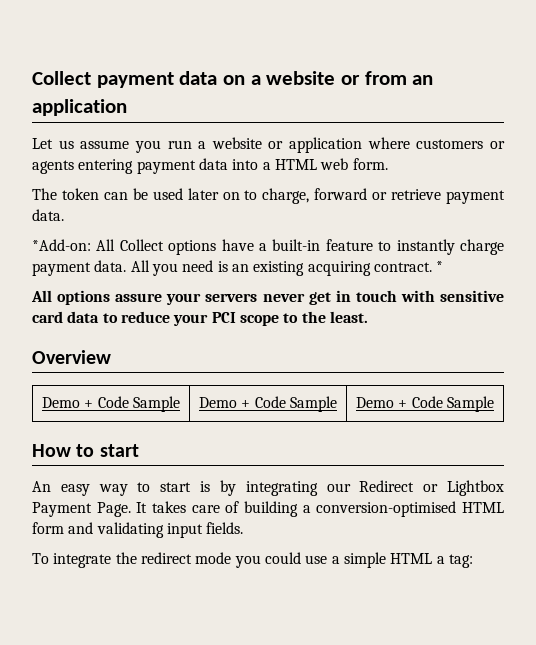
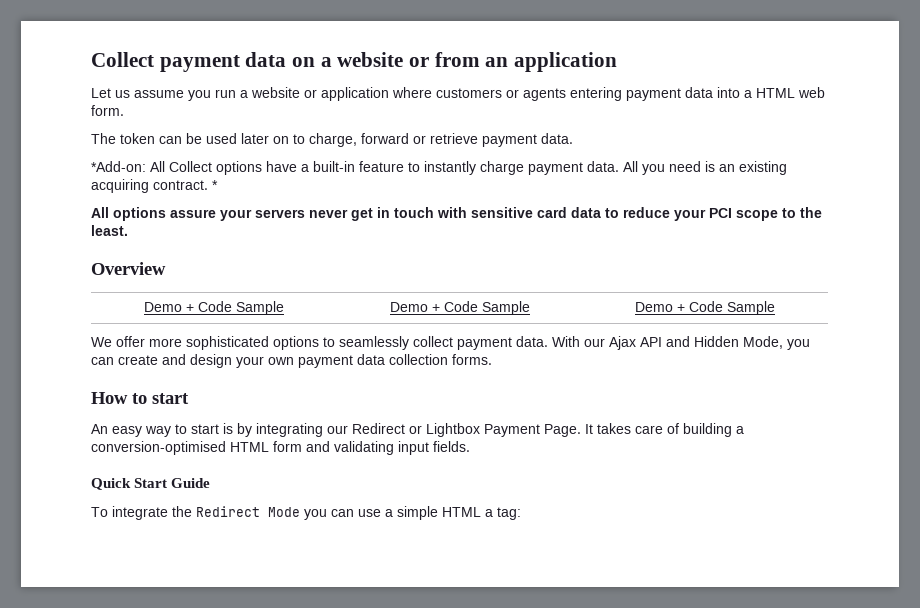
(494, 404) none -> [91,336,810,350] [91,354,492,368] // We offer more sophisticated options to seamlessly collect payment data. With our Ajax API and Hidden Mode, you can create and design your own payment data collection forms.
(244, 528) none -> [91,478,211,490] // Quick Start Guide
[140,552,301,568] redirect mode you could -> [196,506,354,520] Redirect Mode you can

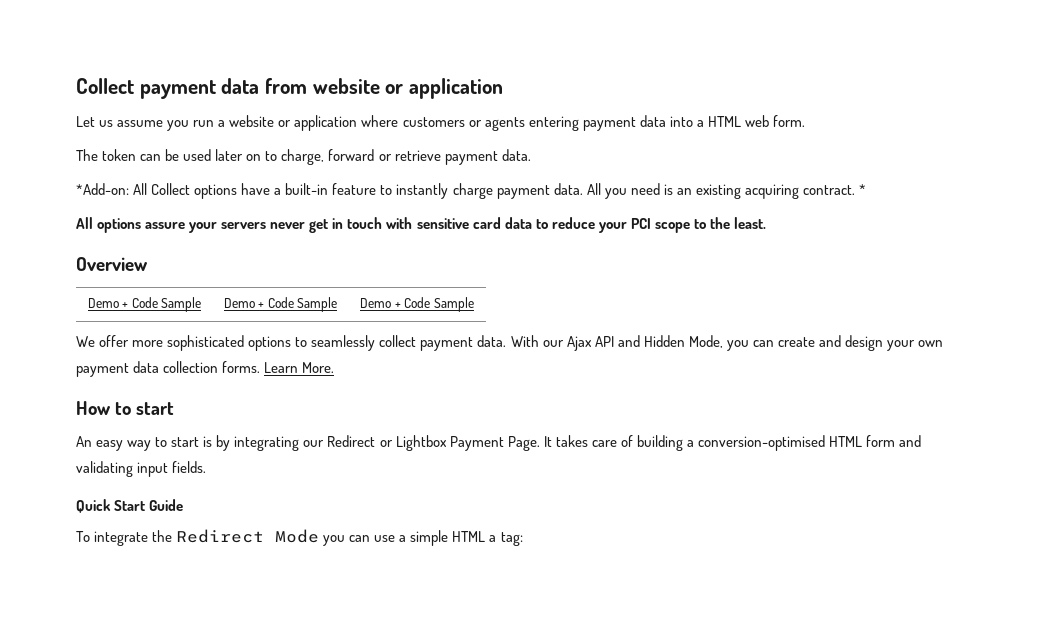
[292,52,509,67] on a website or from an -> [265,78,404,94] from website or
(492, 359) none -> [264,362,335,373] Learn More.

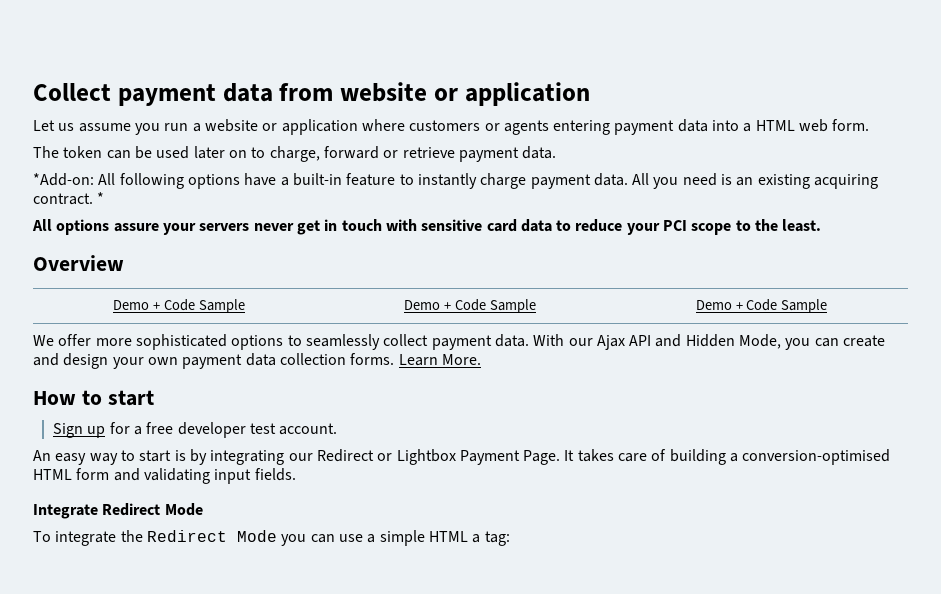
[151,183,191,195] Collect -> [119,173,184,189] following
(175, 408) none -> [53,422,338,438] // Sign up for a free developer test account.
[76,499,184,513] Quick Start Guide -> [33,503,203,519] Integrate Redirect Mode

